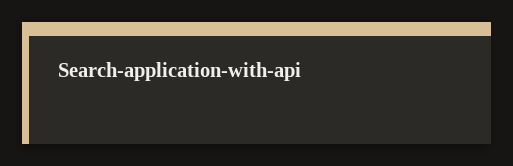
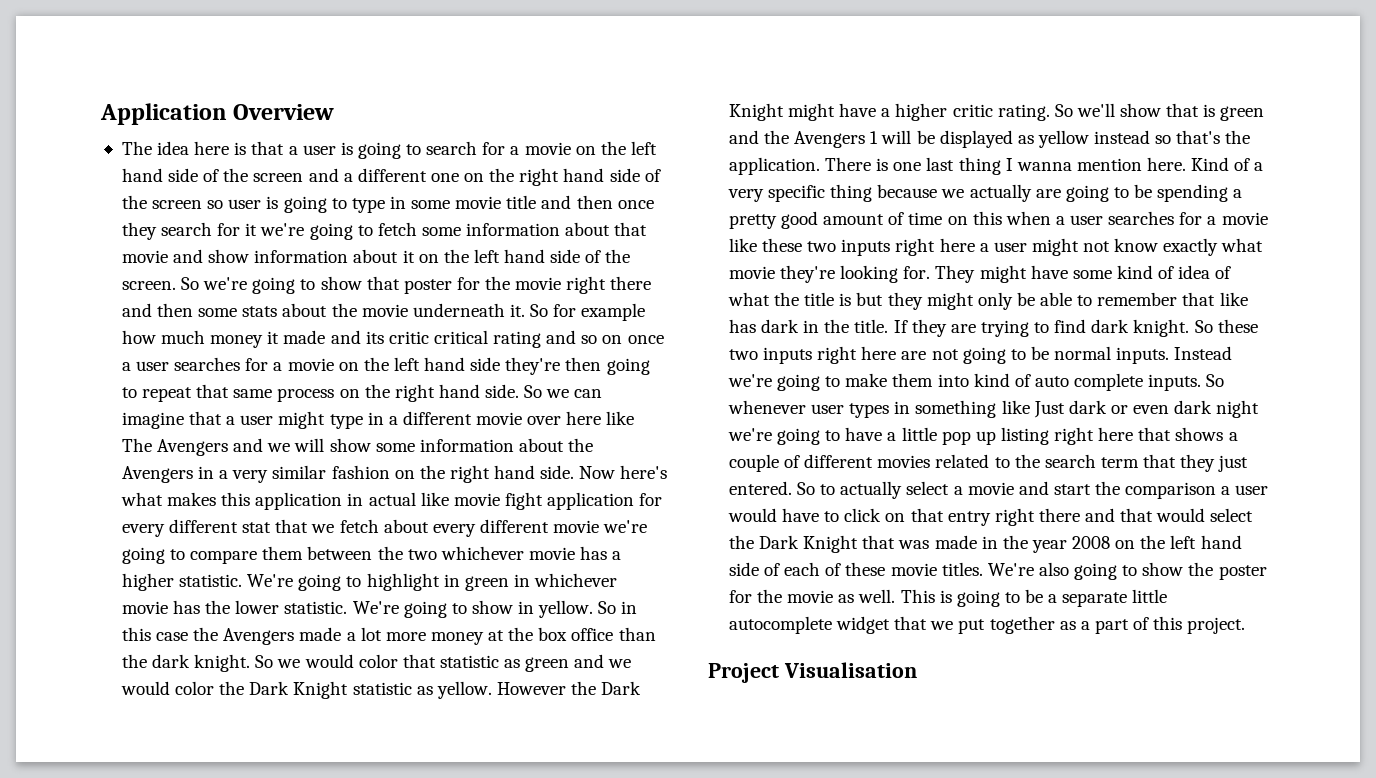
[58,62,301,81] Search-application-with-api -> [100,103,335,125] [121,141,657,159] [121,168,661,186] [121,195,654,213] [121,222,648,240] [121,249,631,263] [121,276,652,294] [121,303,646,321] [121,330,664,348] [121,357,650,375] [121,384,603,402] [121,411,635,429] [121,438,594,456] [121,465,668,483] [120,492,663,510] [121,519,648,537] [121,546,622,564] [121,573,618,591] [121,600,638,618] [121,627,656,645] [121,654,632,672] [120,681,642,699] [728,103,1265,121] [728,130,1251,148] [728,157,1264,175] [727,184,1243,202] [728,211,1268,229] [728,238,1264,256] [728,265,1232,283] [727,292,1248,310] [728,319,1258,337] [728,346,1233,364] [727,373,1225,391] [727,400,1260,418] [727,427,1238,445] [728,454,1249,472] [728,481,1269,499] [727,508,1254,526] [728,535,1242,553] [728,562,1267,580] [728,589,1168,607] [728,616,1246,634] [708,662,917,683] Application Overview // The idea here is that a user is going to search for a movie on the left hand side of the screen and a different one on the right hand side of the screen so user is going to type in some movie title and then once they search for it we're going to fetch some information about that movie and show information about it on the left hand side of the screen. So we're going to show that poster for the movie right there and then some stats about the movie underneath it. So for example how much money it made and its critic critical rating and so on once a user searches for a movie on the left hand side they're then going to repeat that same process on the right hand side. So we can imagine that a user might type in a different movie over here like The Avengers and we will show some information about the Avengers in a very similar fashion on the right hand side. Now here's what makes this application in actual like movie fight application for every different stat that we fetch about every different movie we're going to compare them between the two whichever movie has a higher statistic. We're going to highlight in green in whichever movie has the lower statistic. We're going to show in yellow. So in this case the Avengers made a lot more money at the box office than the dark knight. So we would color that statistic as green and we would color the Dark Knight statistic as yellow. However the Dark Knight might have a higher critic rating. So we'll show that is green and the Avengers 1 will be displayed as yellow instead so that's the application. There is one last thing I wanna mention here. Kind of a very specific thing because we actually are going to be spending a pretty good amount of time on this when a user searches for a movie like these two inputs right here a user might not know exactly what movie they're looking for. They might have some kind of idea of what the title is but they might only be able to remember that like has dark in the title. If they are trying to find dark knight. So these two inputs right here are not going to be normal inputs. Instead we're going to make them into kind of auto complete inputs. So whenever user types in something like Just dark or even dark night we're going to have a little pop up listing right here that shows a couple of different movies related to the search term that they just entered. So to actually select a movie and start the comparison a user would have to click on that entry right there and that would select the Dark Knight that was made in the year 2008 on the left hand side of each of these movie titles. We're also going to show the poster for the movie as well. This is going to be a separate little autocomplete widget that we put together as a part of this project. // Project Visualisation

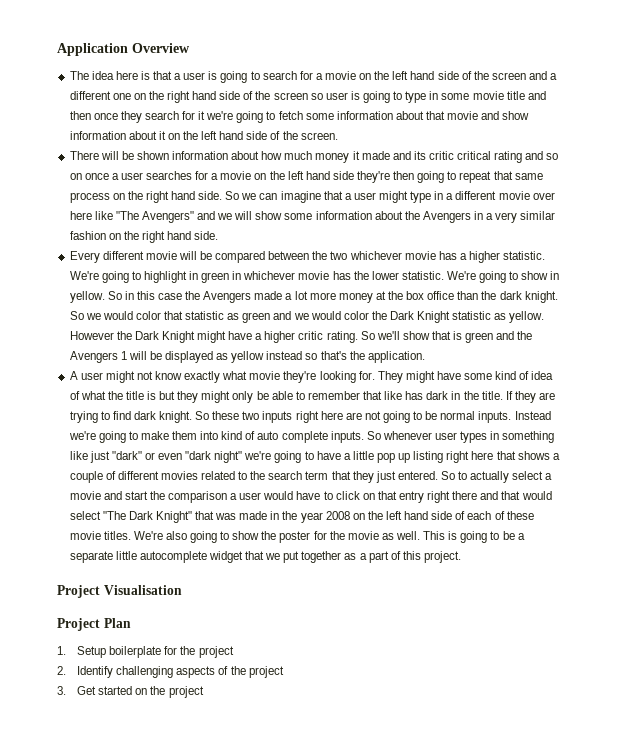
[181,276,652,294] [121,303,646,321] So we're going to show that poster for the movie right there and then some stats about the movie underneath it. So for example -> [69,151,260,160] // There will be shown information about
[121,438,229,456] The Avengers -> [115,211,194,223] "The Avengers"
[579,465,668,479] [120,492,663,510] [121,519,648,537] [121,546,304,564] Now here's what makes this application in actual like movie fight application for every different stat that we fetch about every different movie we're going to compare them -> [69,251,266,263] // Every different movie will be compared
[825,157,1264,175] [727,184,1243,202] [728,211,1268,229] [728,238,989,256] There is one last thing I wanna mention here. Kind of a very specific thing because we actually are going to be spending a pretty good amount of time on this when a user searches for a movie like these two inputs right here a -> [69,371,78,380] // A
[1033,400,1260,418] Just dark or even dark night -> [89,451,243,463] just "dark" or even "dark night"
[728,535,859,553] the Dark Knight -> [102,511,192,523] "The Dark Knight"
(917, 670) none -> [57,618,131,631] [57,646,234,658] [57,666,284,678] [57,686,204,698] // Project Plan // 1. Setup boilerplate for the project // 2. Identify challenging aspects of the project // 3. Get started on the project

